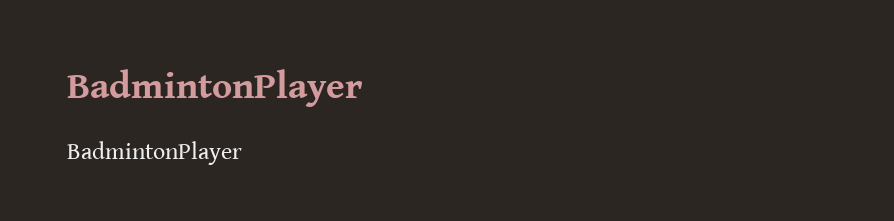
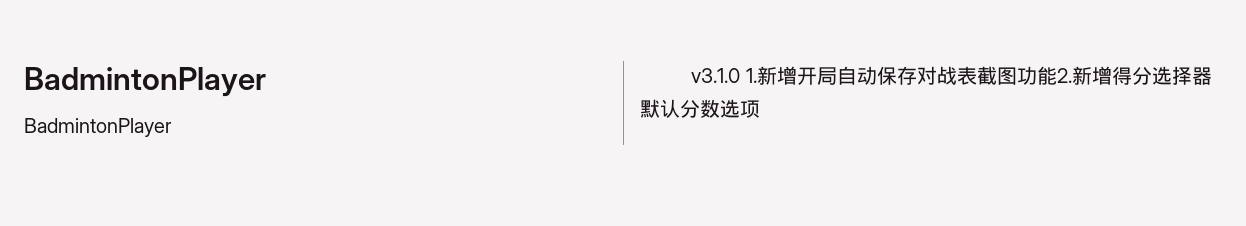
(242, 153) none -> [691,66,1212,85] [640,99,760,118] // v3.1.0 1.新增开局自动保存对战表截图功能2.新增得分选择器默认分数选项

